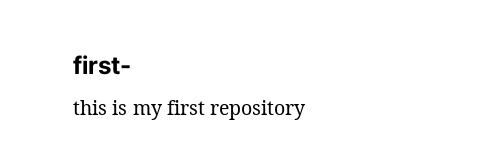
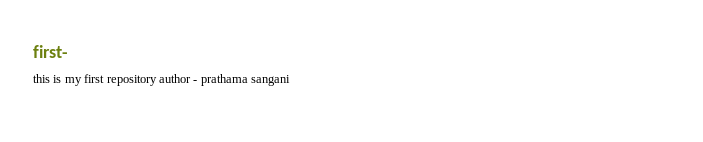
(307, 110) none -> [158,74,290,86] author - prathama sangani

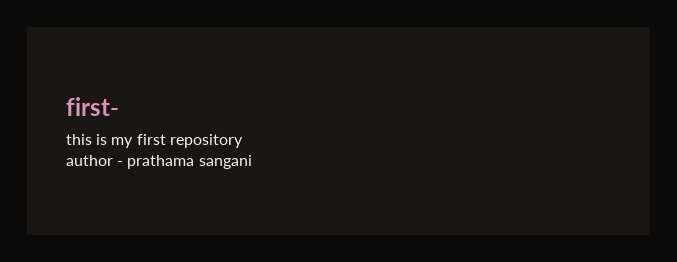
(157, 80) none -> (243, 141) //

